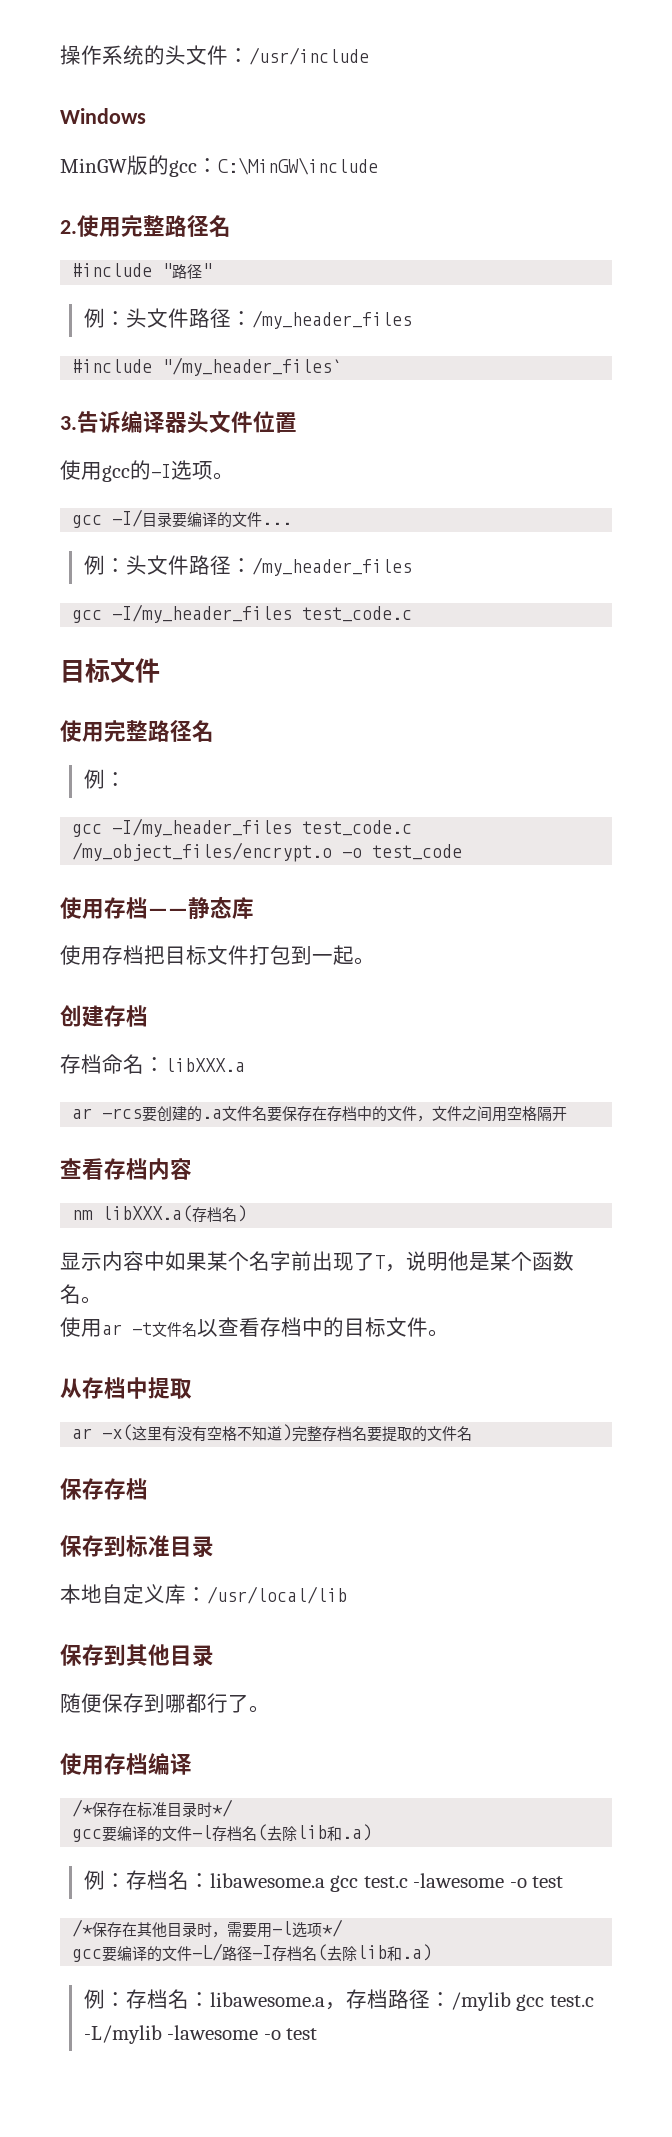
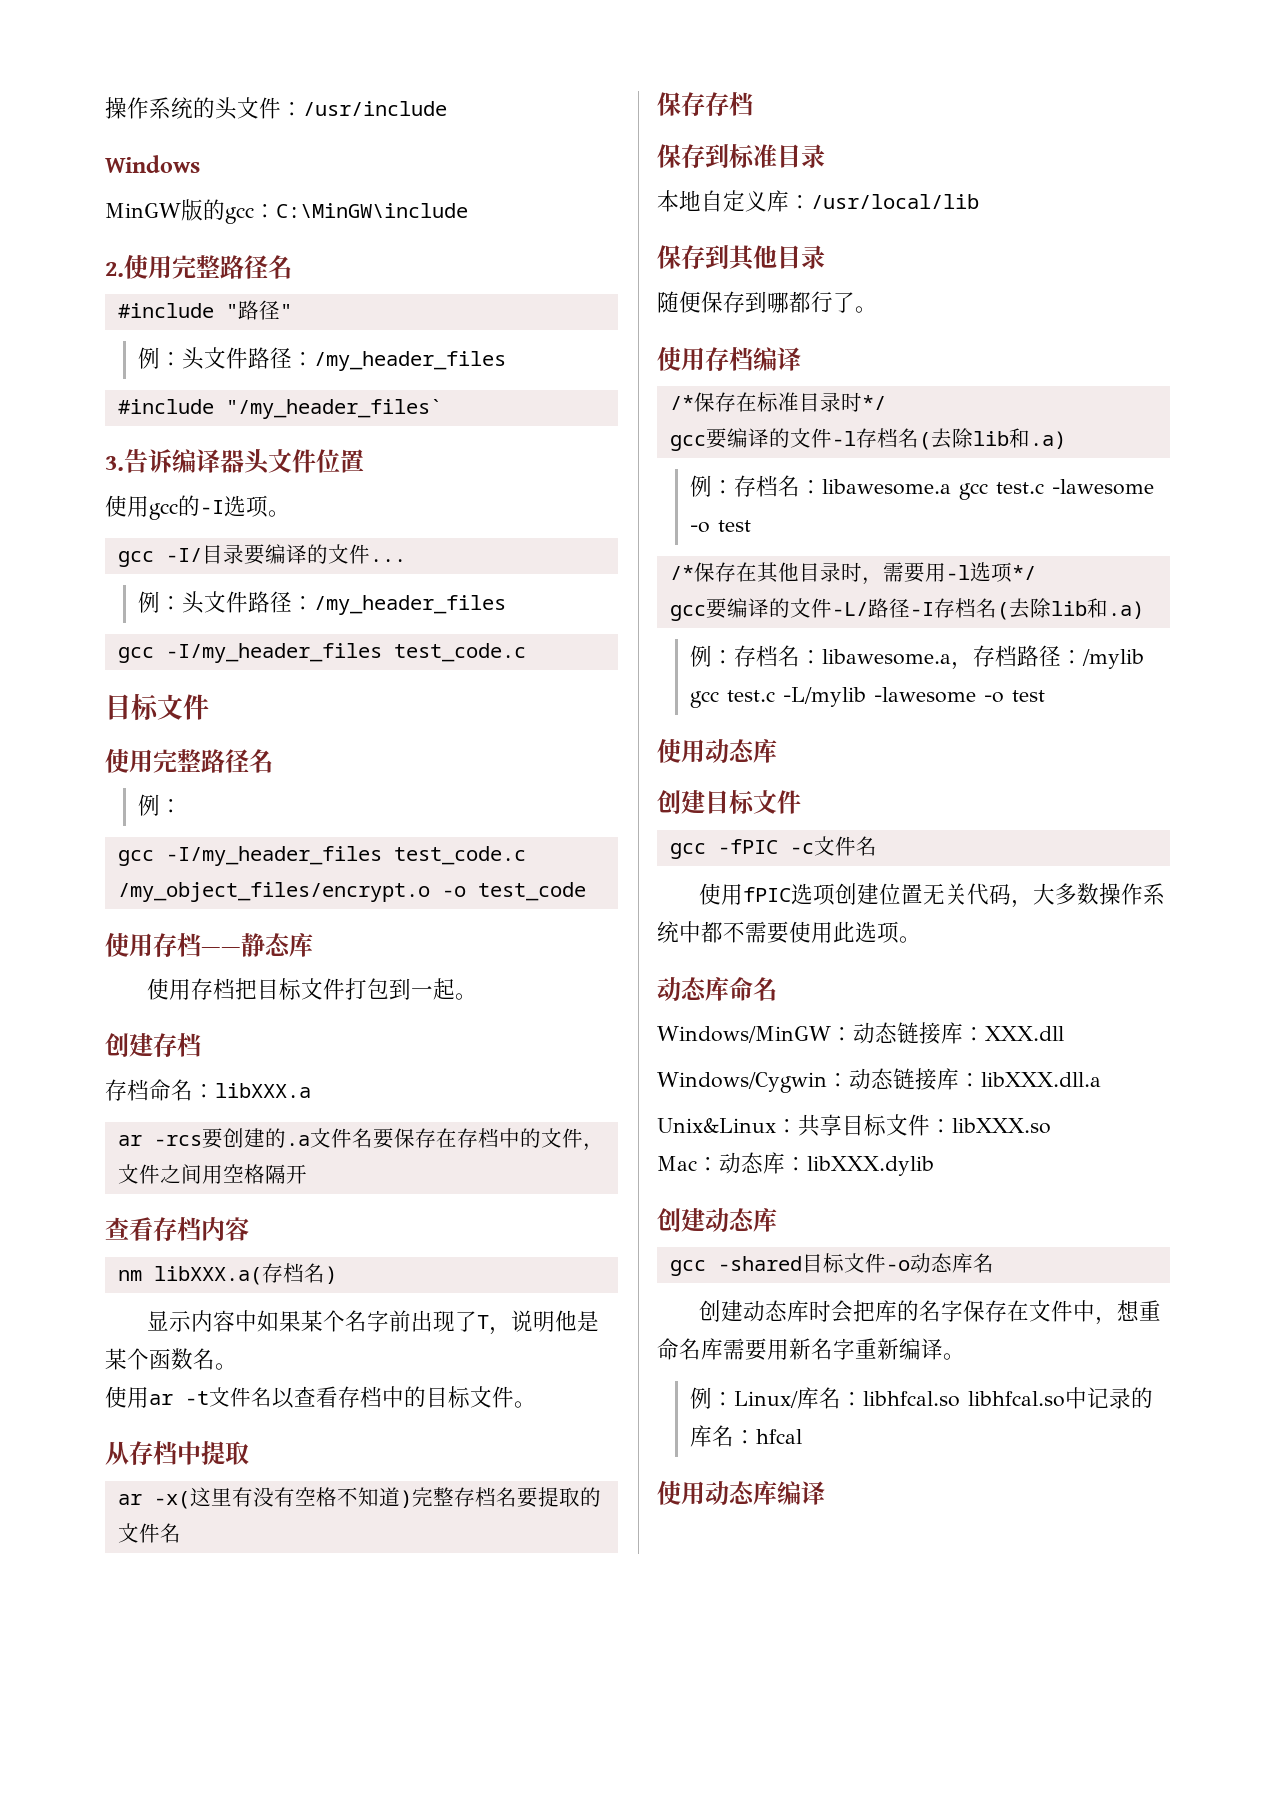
(318, 2034) none -> [657,738,777,763] [657,790,801,814] [669,836,877,859] [699,883,1166,908] [657,921,921,944] [657,976,777,1001] [657,1022,1064,1044] [657,1068,1101,1093] [657,1114,1051,1137] [657,1152,934,1176] [657,1207,777,1232] [669,1253,994,1276] [699,1300,1162,1325] [657,1338,965,1361] [690,1387,1154,1409] [690,1425,803,1447] [657,1480,825,1505] // 使用动态库 // 创建目标文件 // gcc -fPIC -c文件名 // 使用fPIC选项创建位置无关代码，大多数操作系统中都不需要使用此选项。 // 动态库命名 // Windows/MinGW：动态链接库：XXX.dll // Windows/Cygwin：动态链接库：libXXX.dll.a // Unix&Linux：共享目标文件：libXXX.so // Mac：动态库：libXXX.dylib // 创建动态库 // gcc -shared目标文件-o动态库名 // 创建动态库时会把库的名字保存在文件中，想重命名库需要用新名字重新编译。 // 例：Linux/库名：libhfcal.so libhfcal.so中记录的库名：hfcal // 使用动态库编译

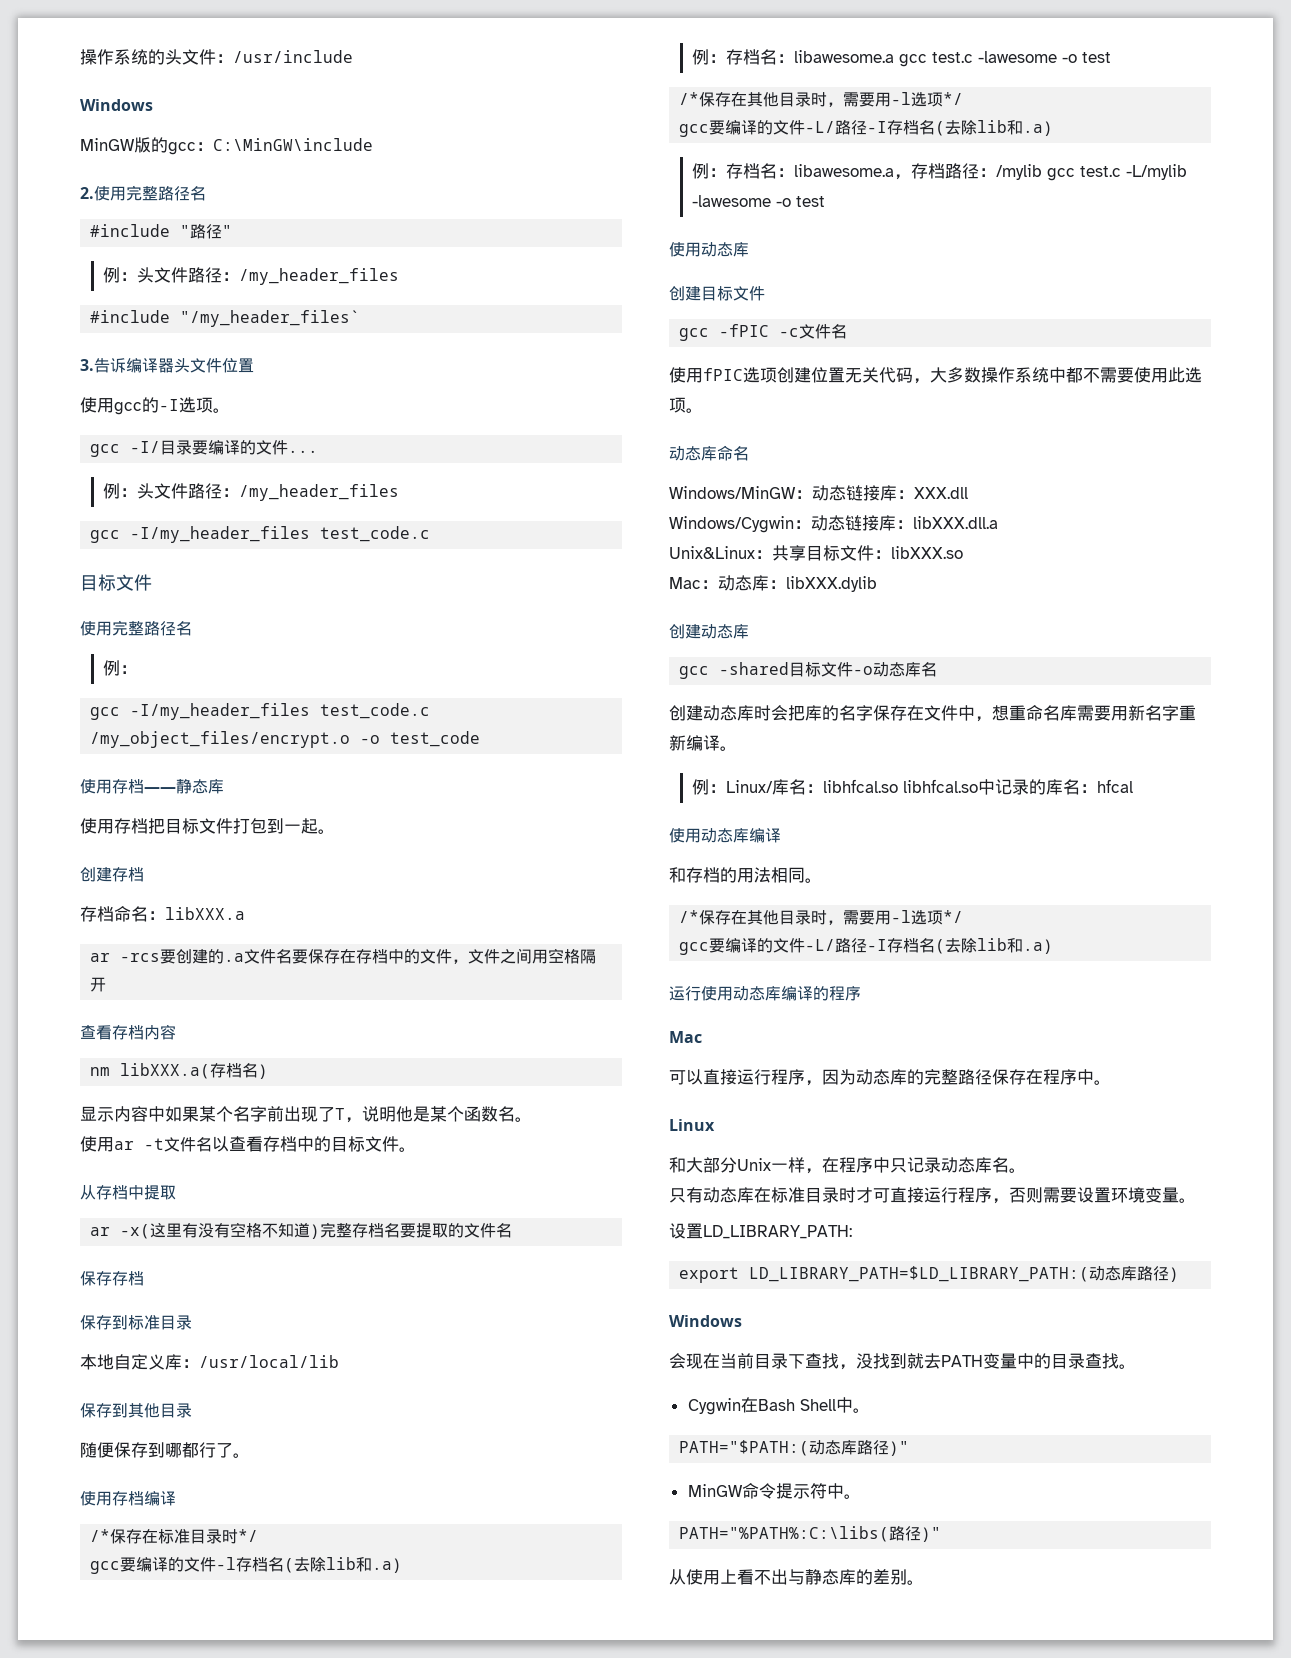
(825, 1493) none -> [669,867,822,883] [679,910,964,925] [679,938,1054,955] [669,986,861,1001] [669,1031,702,1043] [669,1069,1111,1086] [669,1119,715,1131] [669,1157,1026,1174] [669,1187,1196,1204] [669,1223,852,1239] [679,1266,1180,1283] [669,1315,742,1327] [669,1353,1136,1370] [687,1397,870,1415] [679,1440,910,1456] [687,1483,861,1499] [679,1526,942,1542] [669,1569,924,1585] // 和存档的用法相同。 // /*保存在其他目录时，需要用-l选项*/ // gcc要编译的文件-L/路径-I存档名(去除lib和.a) // 运行使用动态库编译的程序 // Mac // 可以直接运行程序，因为动态库的完整路径保存在程序中。 // Linux // 和大部分Unix一样，在程序中只记录动态库名。 // 只有动态库在标准目录时才可直接运行程序，否则需要设置环境变量。 // 设置LD_LIBRARY_PATH: // export LD_LIBRARY_PATH=$LD_LIBRARY_PATH:(动态库路径) // Windows // 会现在当前目录下查找，没找到就去PATH变量中的目录查找。 // Cygwin在Bash Shell中。 // PATH="$PATH:(动态库路径)" // MinGW命令提示符中。 // PATH="%PATH%:C:\libs(路径)" // 从使用上看不出与静态库的差别。

